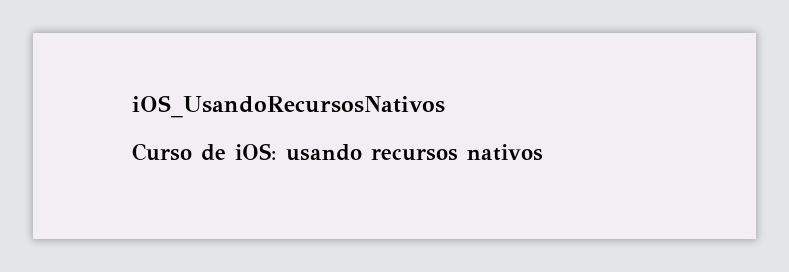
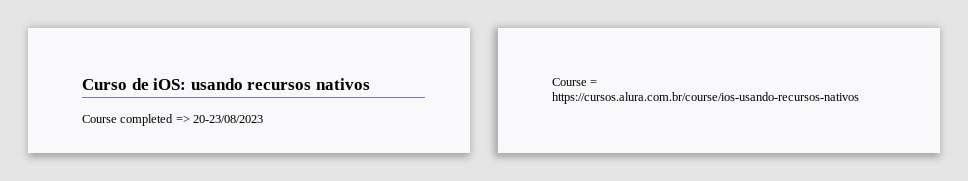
[132,95,445,118] iOS_UsandoRecursosNativos // -> (82, 84) none
(543, 152) none -> [82,114,264,126] [552,78,598,86] [552,92,859,104] // Course completed => 20-23/08/2023 // Course = https://cursos.alura.com.br/course/ios-usando-recursos-nativos

